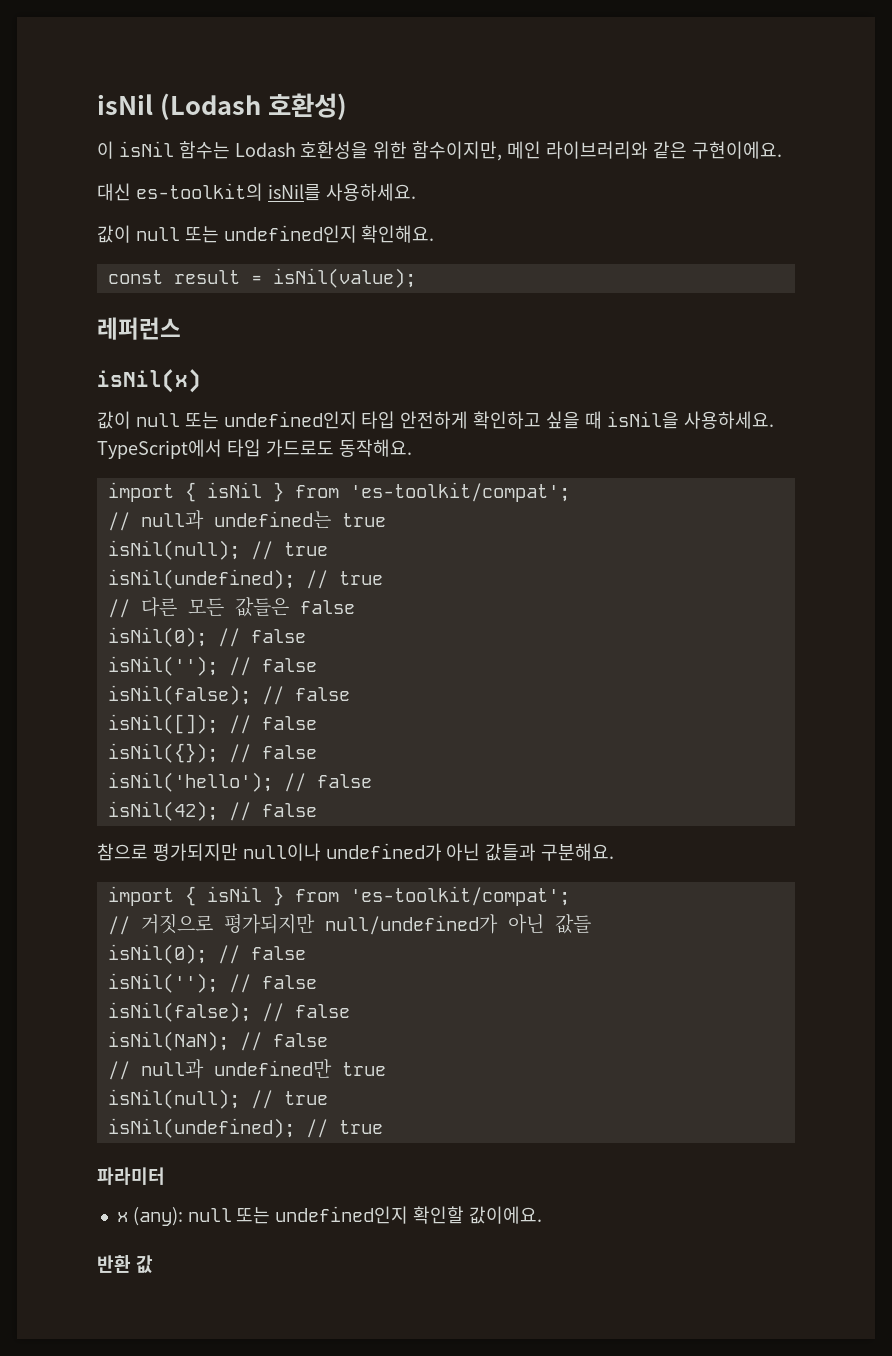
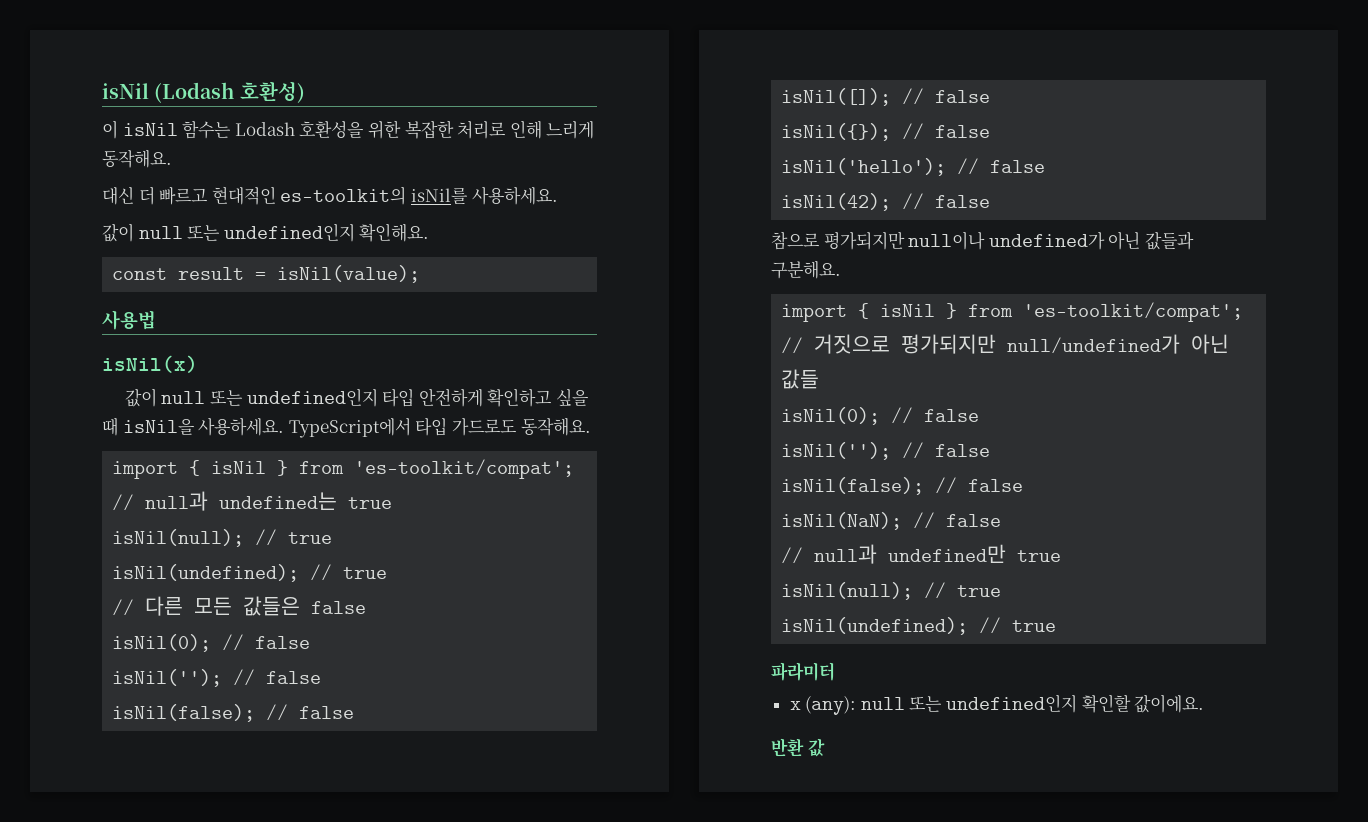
[412,141,782,161] [97,183,131,201] 함수이지만, 메인 라이브러리와 같은 구현이에요. // 대신 -> [404,120,595,139] [102,149,172,168] [102,186,276,205] 복잡한 처리로 인해 느리게 동작해요. // 대신 더 빠르고 현대적인
[97,317,181,340] 레퍼런스 -> [102,310,156,330] 사용법

